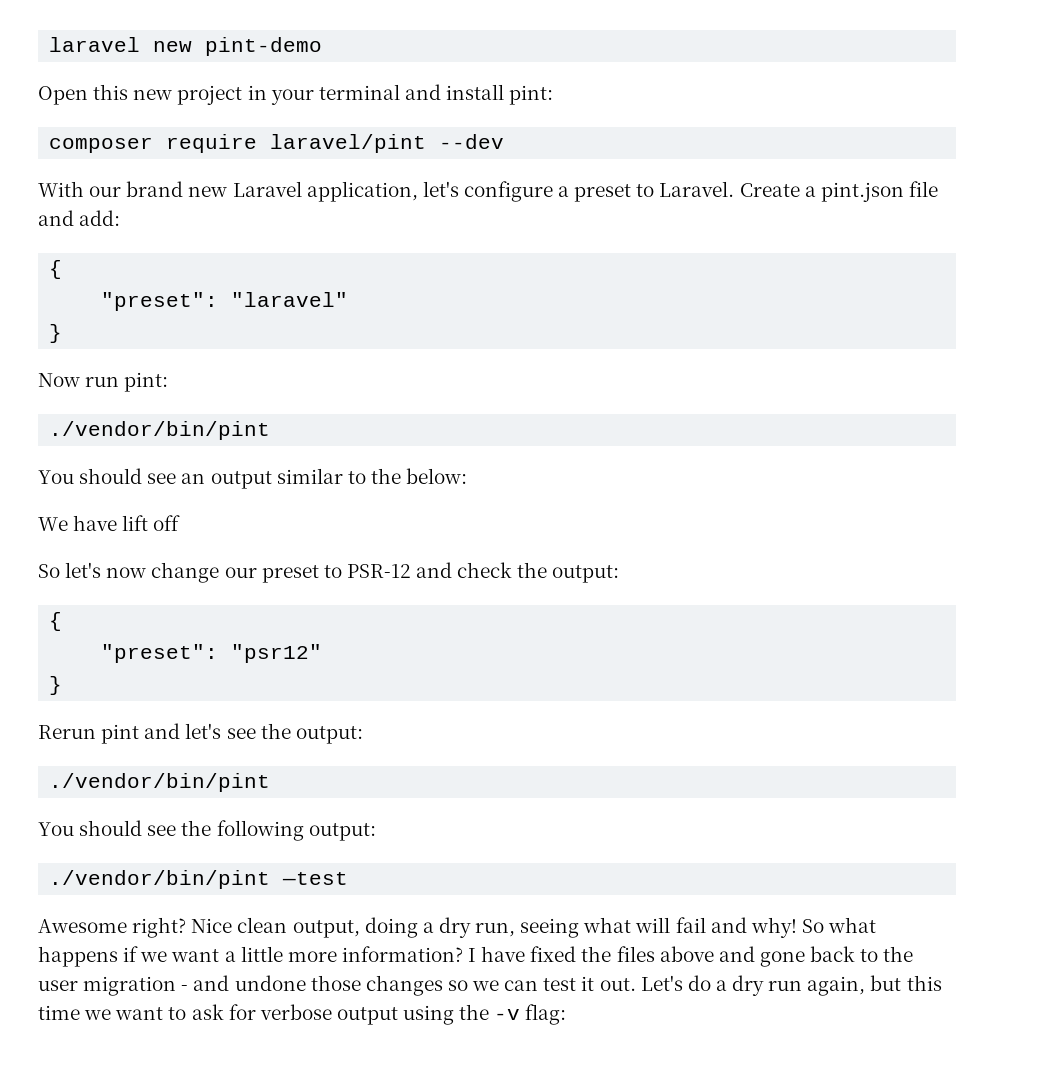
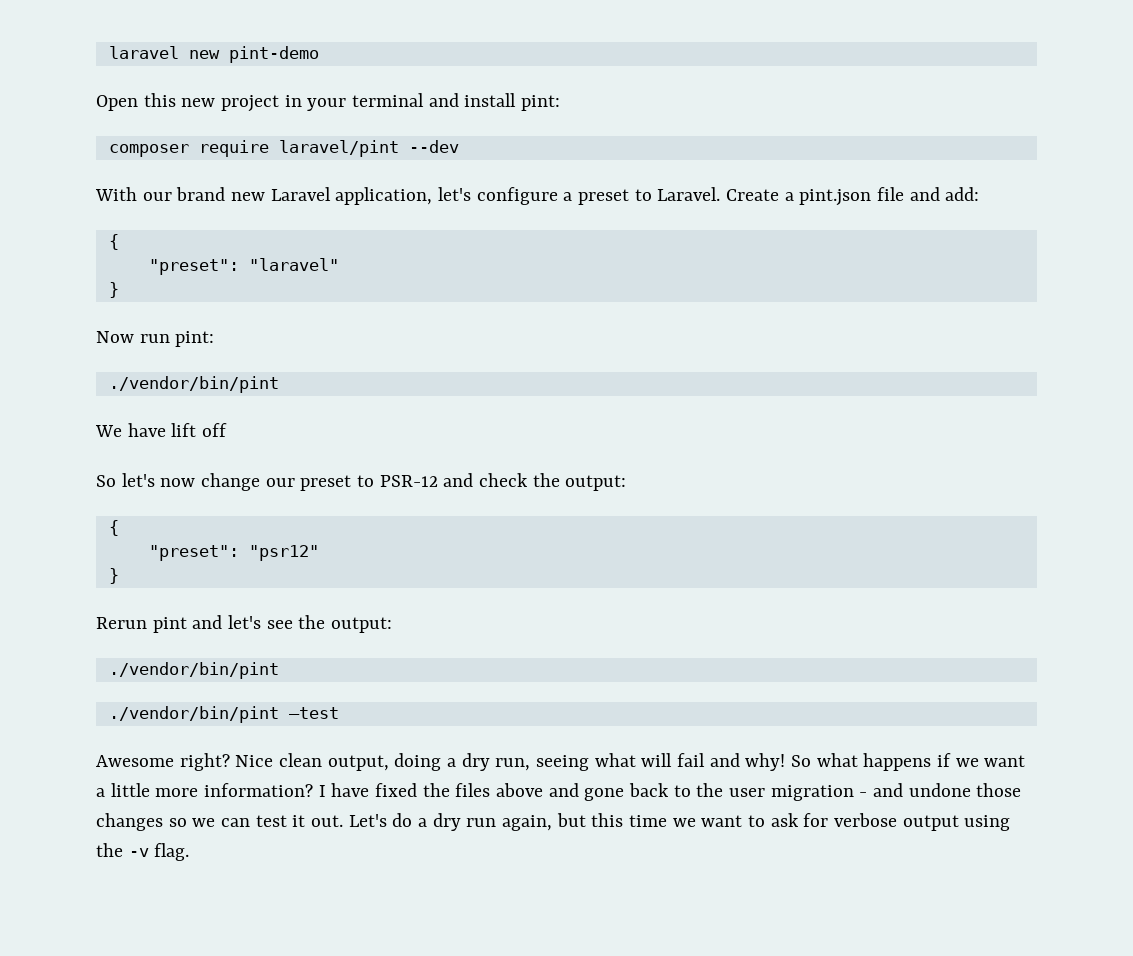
[38,468,468,489] // You should see an output similar to the below: -> (279, 384) none
[38,820,376,841] // You should see the following output: -> (279, 670) none
[525,1004,567,1025] flag: -> [154,843,190,861] flag.

